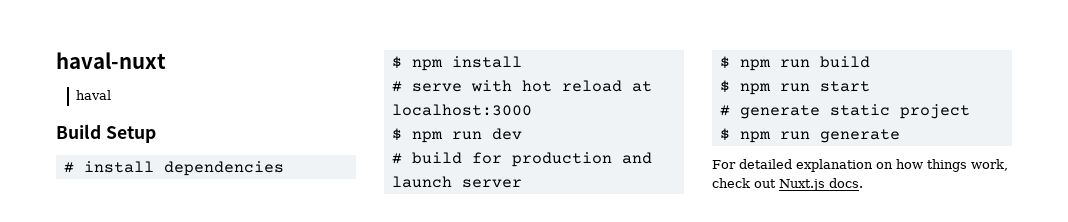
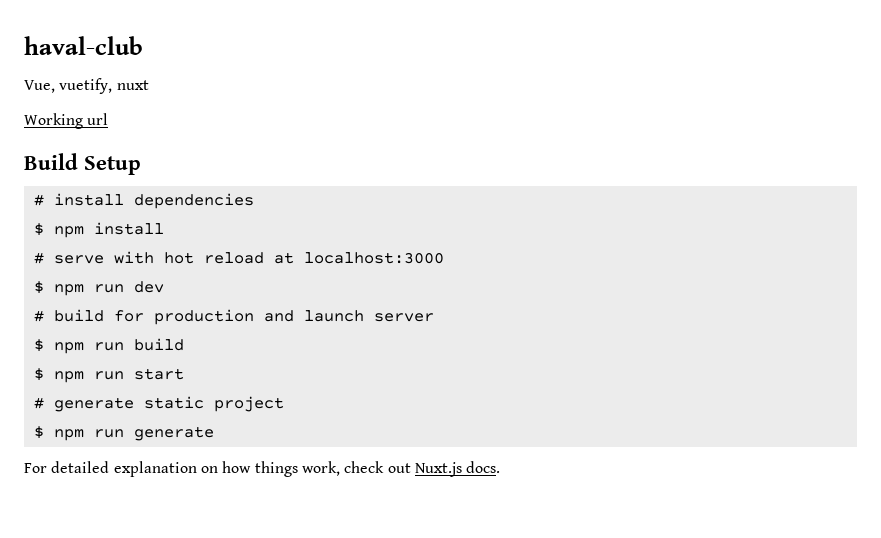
[56,52,166,69] [75,90,111,100] haval-nuxt // haval -> [24,36,143,55] [24,78,149,94] [24,113,109,129] haval-club // Vue, vuetify, nuxt // Working url

